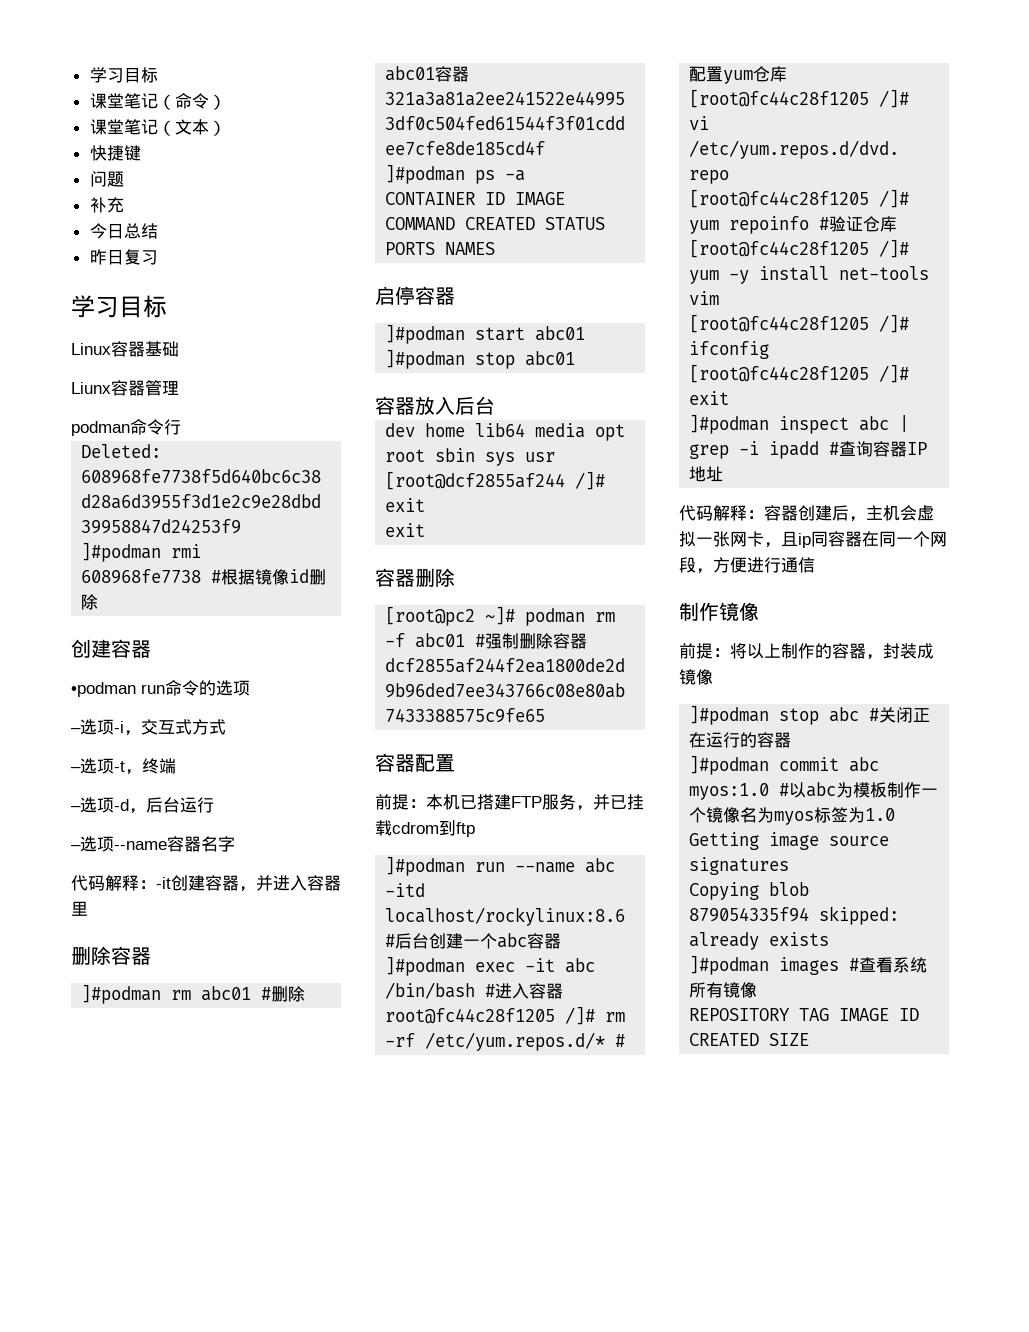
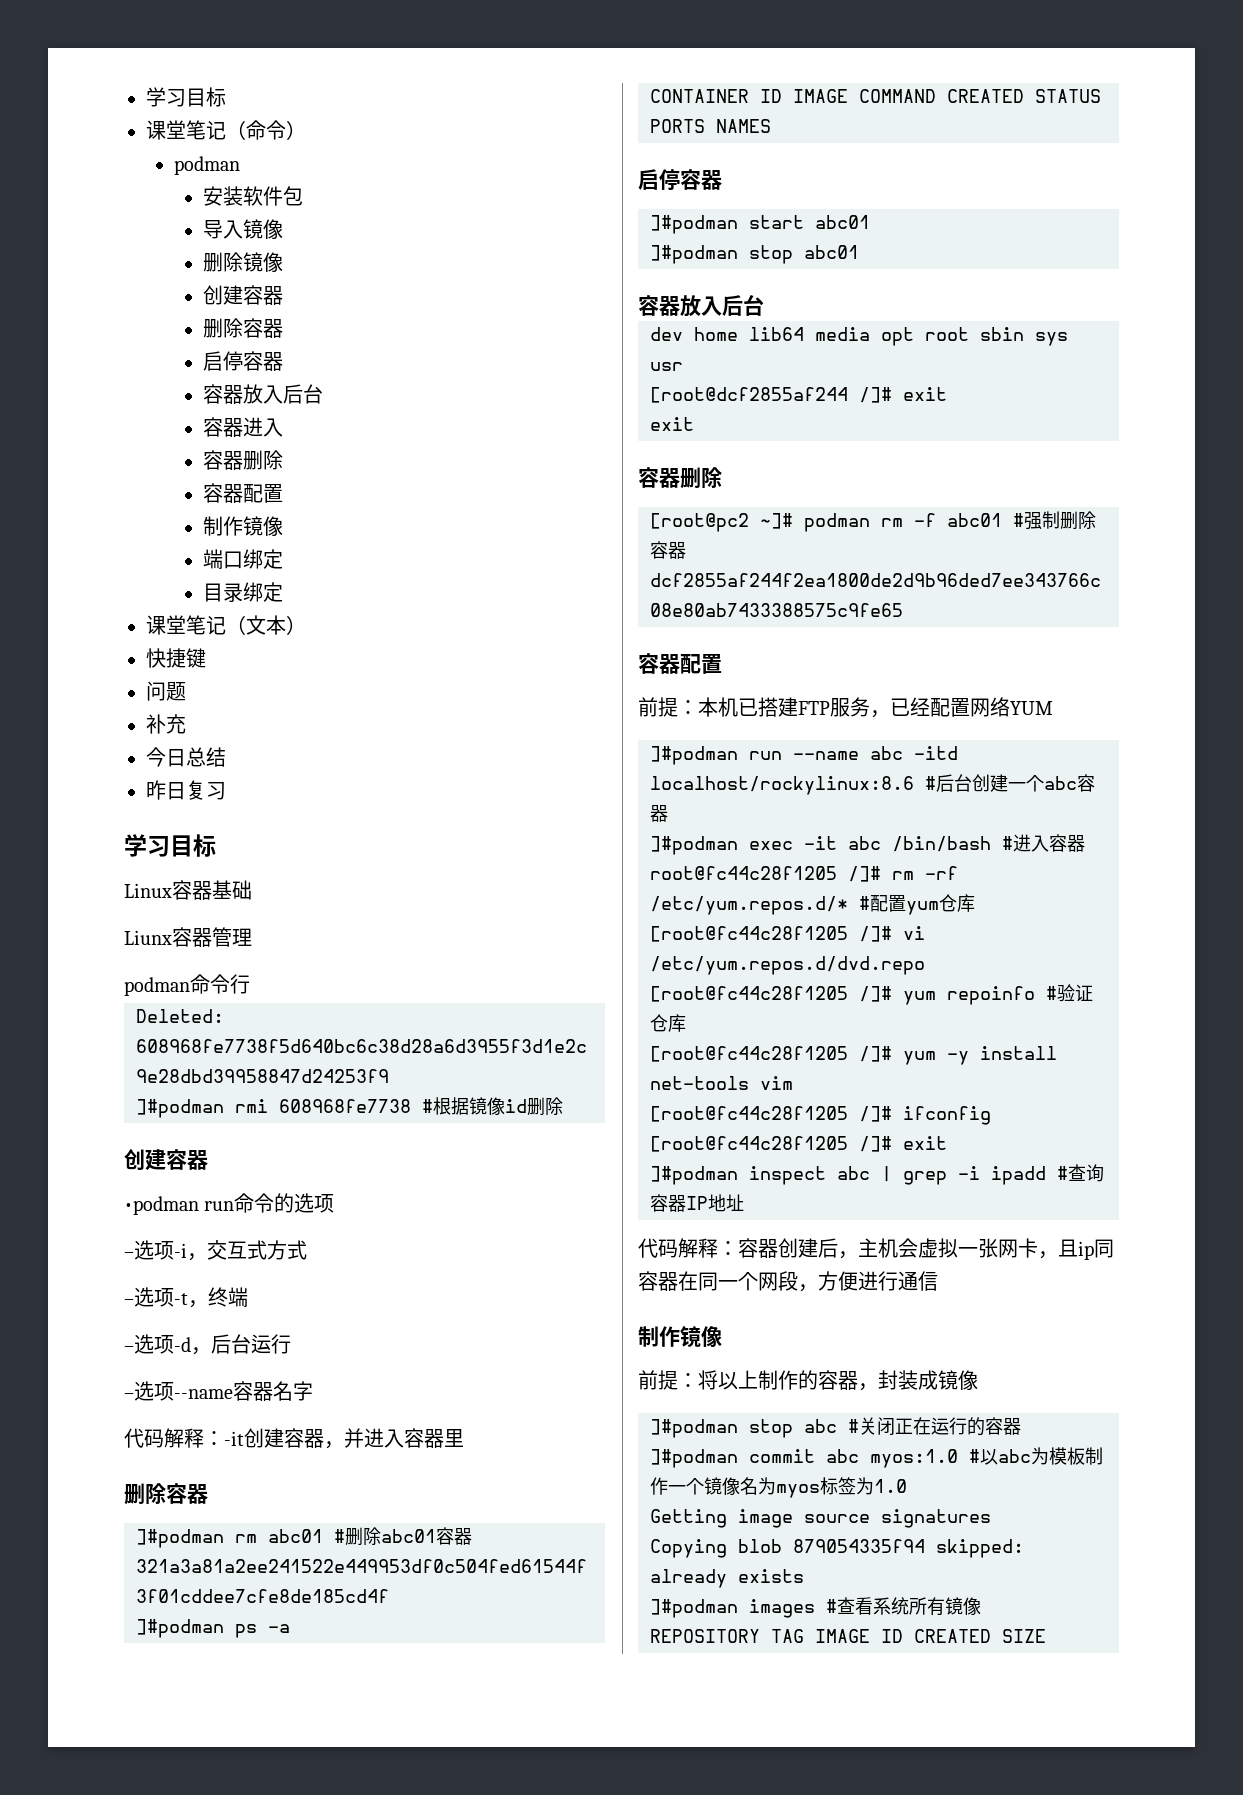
(226, 102) none -> [174,156,241,175] [202,186,303,206] [202,219,283,239] [202,252,283,272] [202,285,283,305] [202,318,283,338] [202,351,283,371] [202,384,323,404] [202,417,283,437] [202,450,283,470] [202,483,283,503] [202,516,283,536] [202,549,283,569] [202,582,283,602] // podman // 安装软件包 // 导入镜像 // 删除镜像 // 创建容器 // 删除容器 // 启停容器 // 容器放入后台 // 容器进入 // 容器删除 // 容器配置 // 制作镜像 // 端口绑定 // 目录绑定
[593,794,644,810] [375,820,475,837] 并已挂载cdrom到ftp -> [890,697,1053,717] 已经配置网络YUM

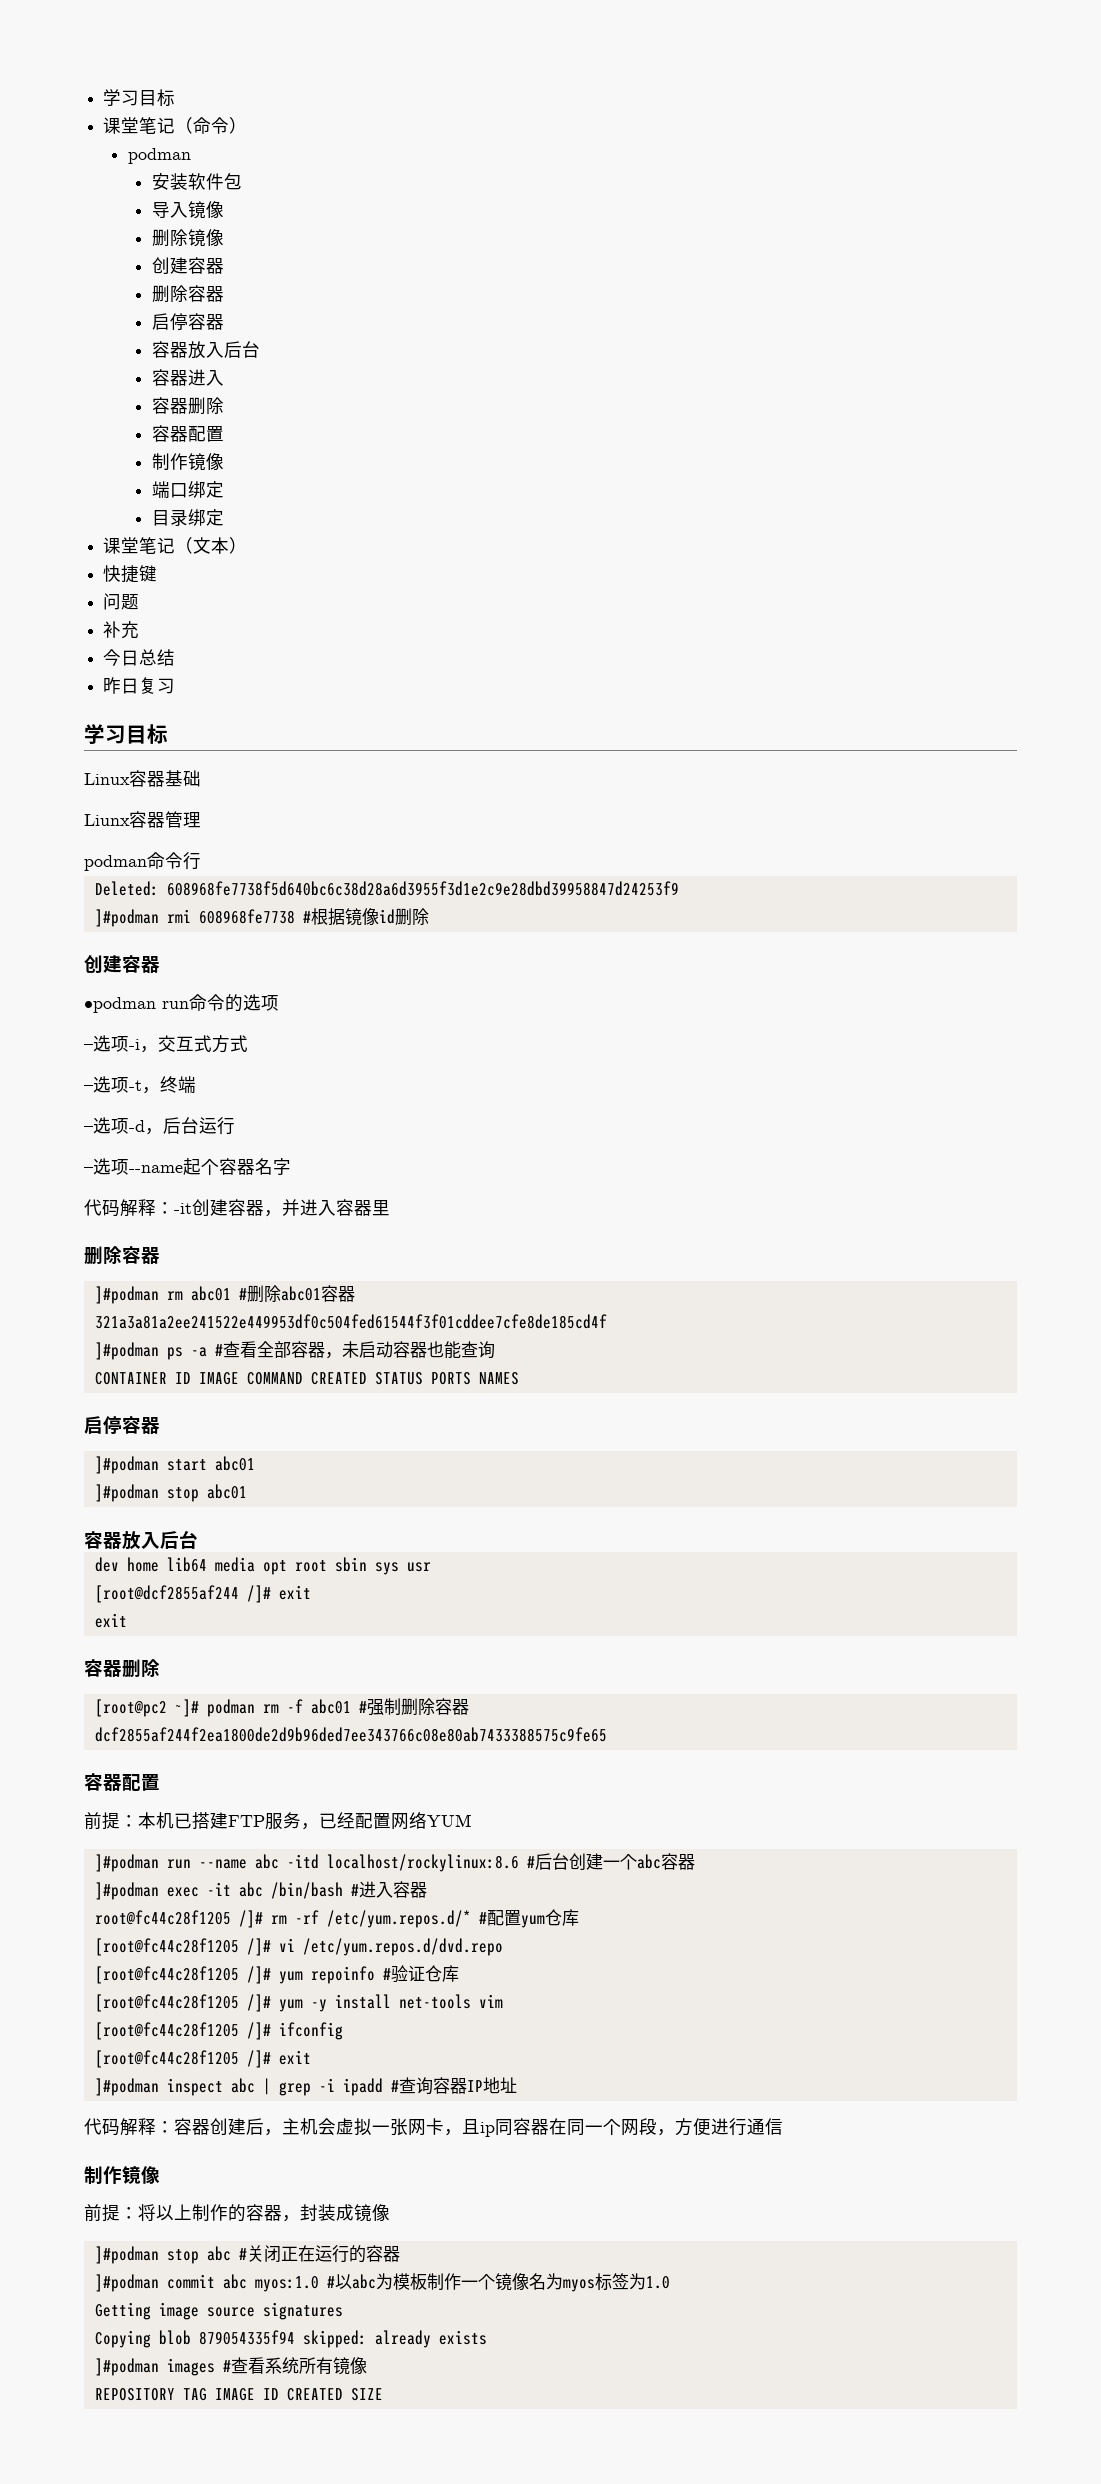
(233, 1394) none -> [183,1158,219,1175] 起个
(290, 1628) none -> [214,1341,495,1359] #查看全部容器，未启动容器也能查询

